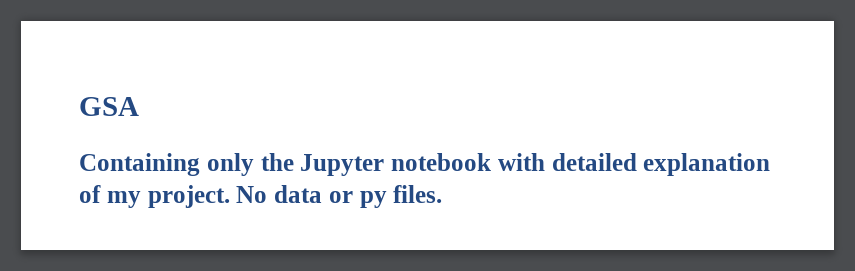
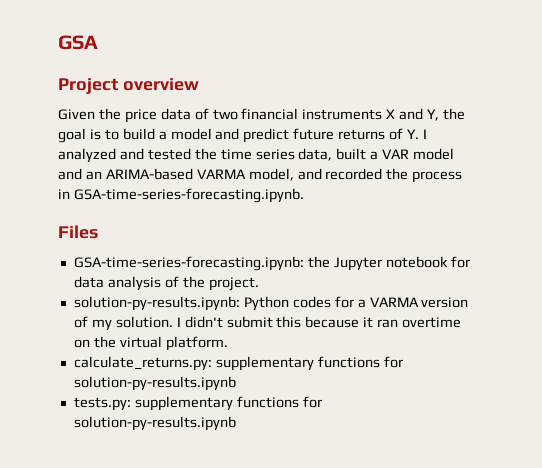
[79,153,771,176] [79,185,443,208] Containing only the Jupyter notebook with detailed explanation of my project. No data or py files. -> [58,78,199,94] [58,108,466,123] [58,128,427,143] [58,148,455,163] [58,168,463,183] [58,188,304,203] [58,225,98,239] [73,256,470,271] [73,276,259,291] [73,296,469,311] [73,316,462,331] [73,336,228,351] [73,356,403,371] [73,376,236,391] [73,396,322,411] [73,416,236,431] Project overview // Given the price data of two financial instruments X and Y, the goal is to build a model and predict future returns of Y. I analyzed and tested the time series data, built a VAR model and an ARIMA-based VARMA model, and recorded the process in GSA-time-series-forecasting.ipynb. // Files // GSA-time-series-forecasting.ipynb: the Jupyter notebook for data analysis of the project. // solution-py-results.ipynb: Python codes for a VARMA version of my solution. I didn't submit this because it ran overtime on the virtual platform. // calculate_returns.py: supplementary functions for solution-py-results.ipynb // tests.py: supplementary functions for solution-py-results.ipynb

